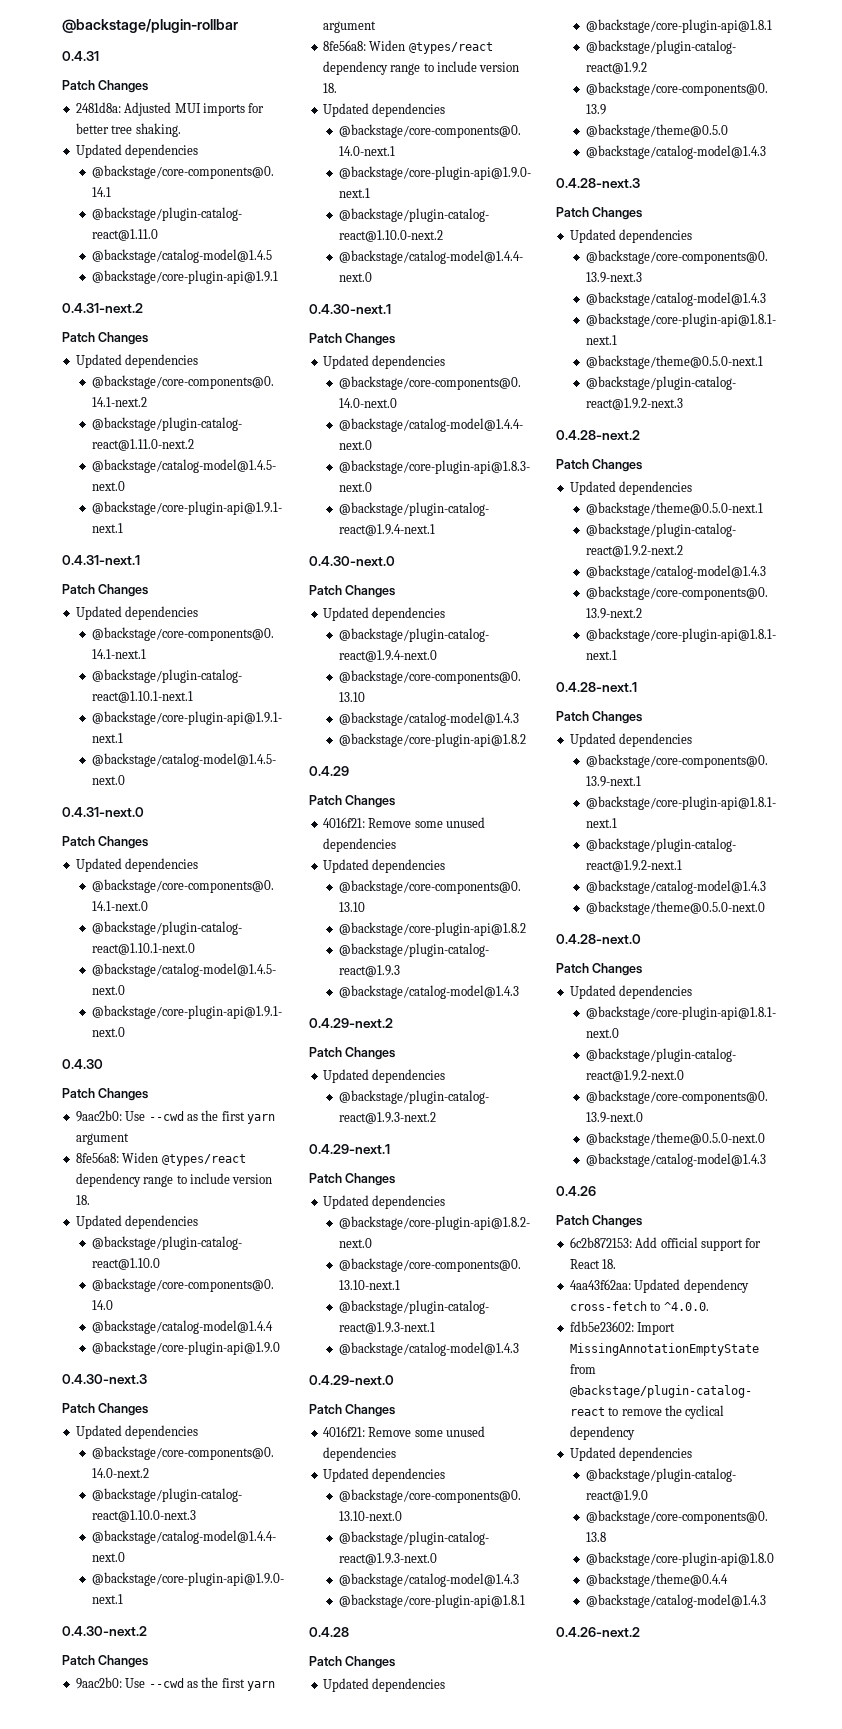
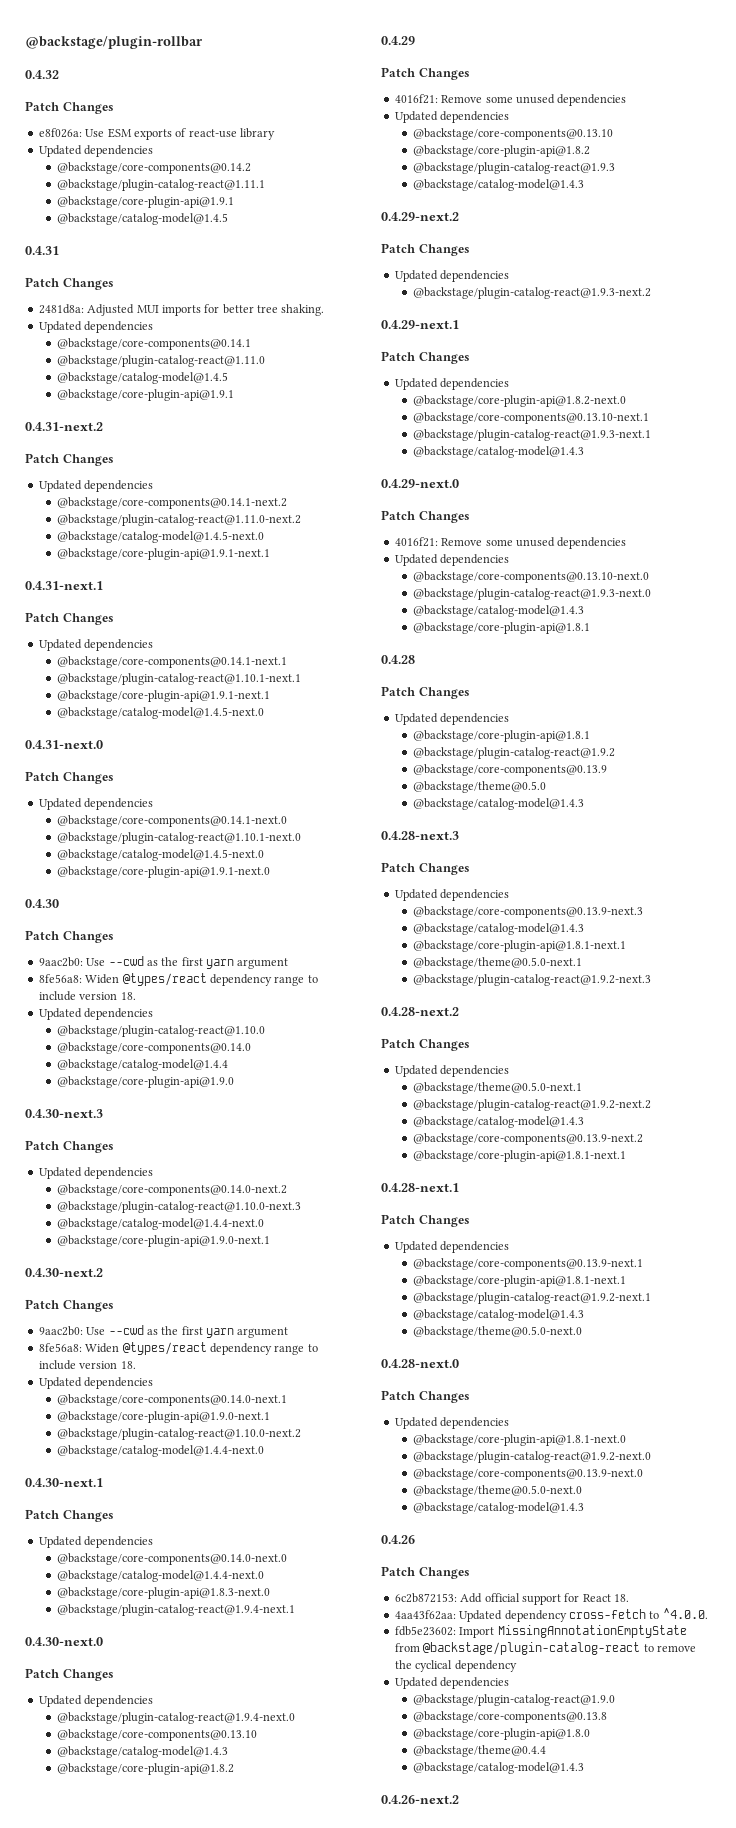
(238, 26) none -> [25,70,59,79] [25,101,114,114] [38,128,275,140] [38,145,154,157] [57,162,252,174] [57,179,266,191] [57,196,235,208] [57,213,229,225] // 0.4.32 // Patch Changes // e8f026a: Use ESM exports of react-use library // Updated dependencies // @backstage/core-components@0.14.2 // @backstage/plugin-catalog-react@1.11.1 // @backstage/core-plugin-api@1.9.1 // @backstage/catalog-model@1.4.5

